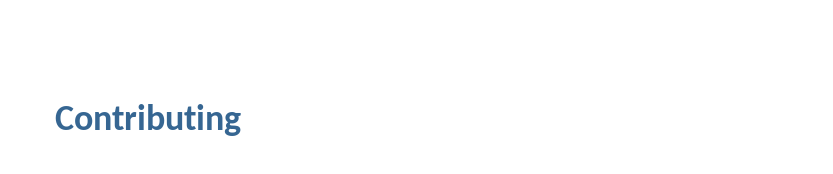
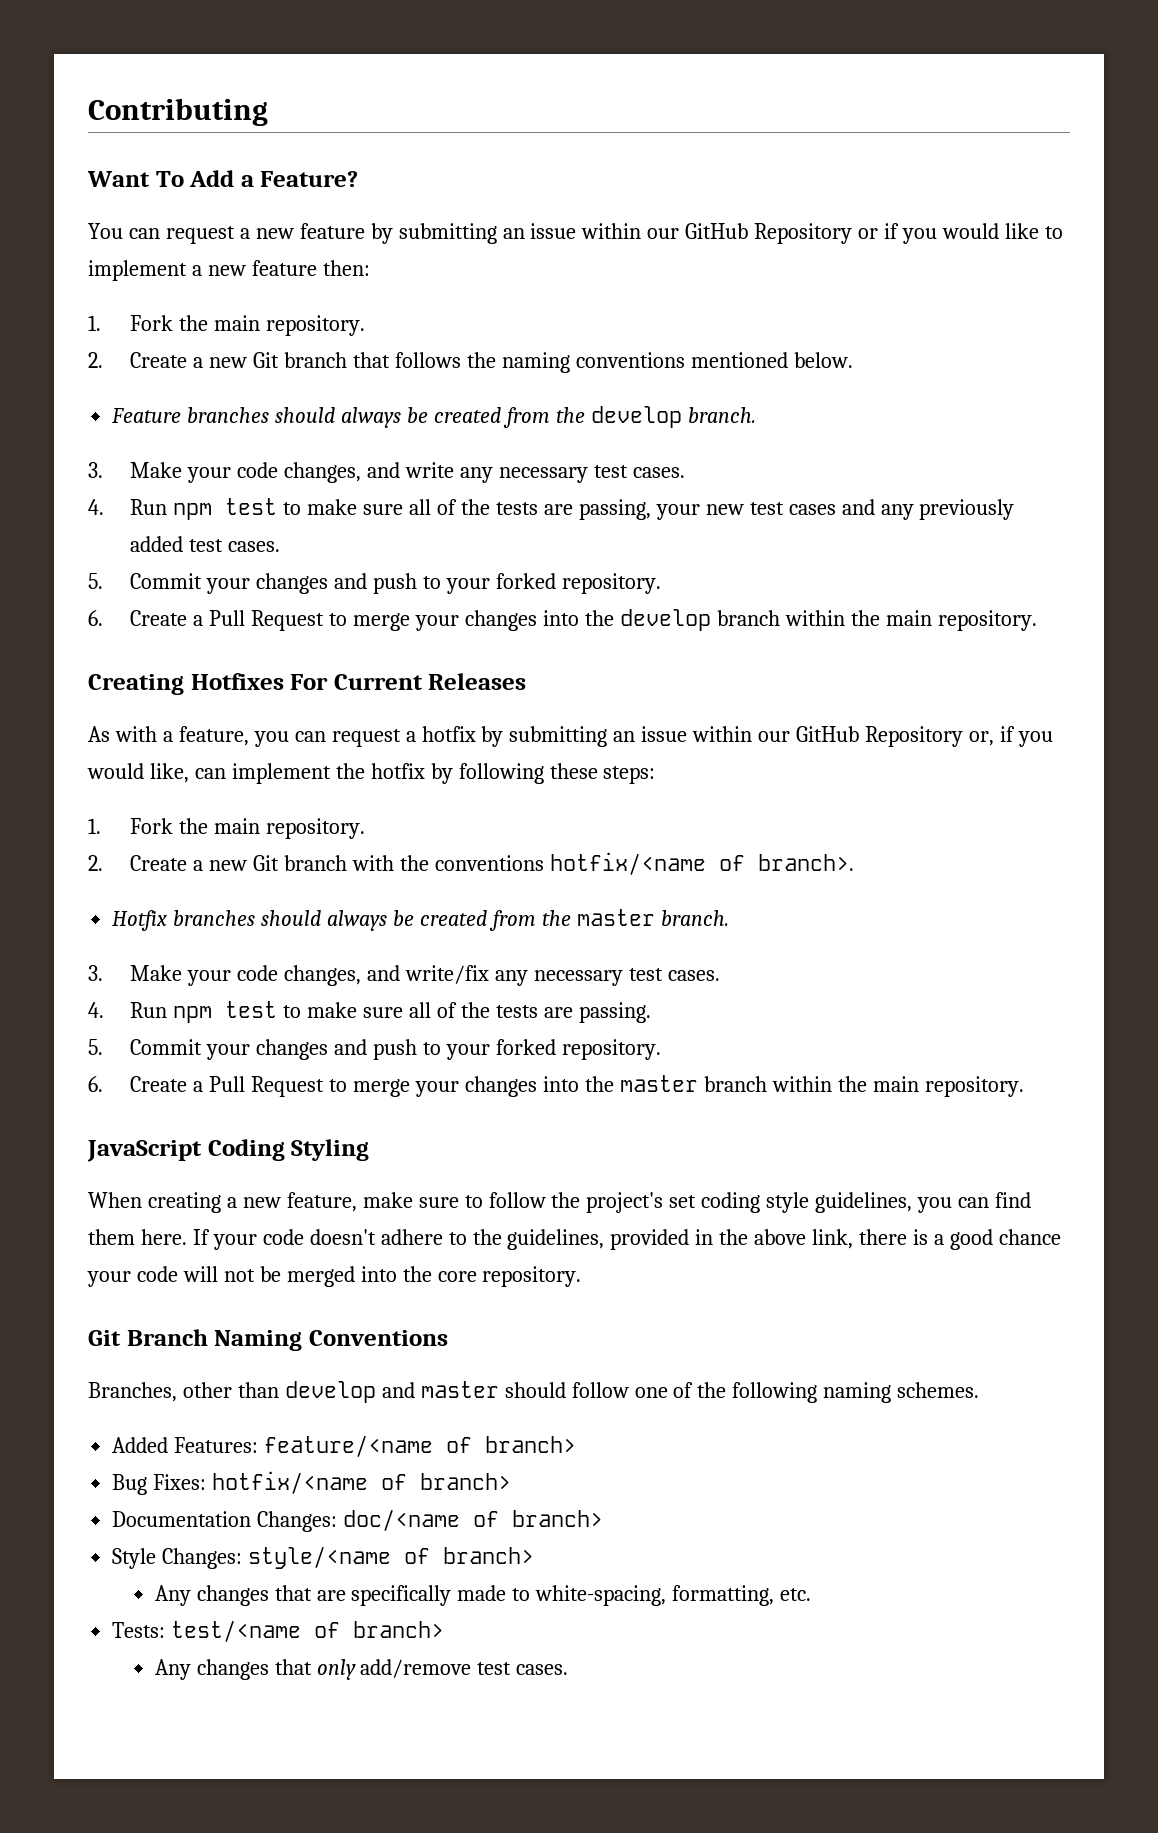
(241, 120) none -> [87,170,359,187] [88,223,1063,244] [88,260,370,281] [88,315,366,336] [88,352,853,373] [111,406,756,428] [88,462,685,483] [88,498,1015,520] [130,536,281,552] [88,573,661,594] [88,609,1037,631] [88,673,527,695] [88,726,1053,747] [87,763,656,784] [88,818,366,839] [88,852,854,875] [112,909,729,931] [88,965,720,986] [88,1001,651,1023] [88,1039,661,1060] [88,1075,1024,1097] [87,1139,370,1162] [88,1192,1031,1213] [88,1229,1061,1250] [87,1266,582,1287] [88,1329,448,1351] [88,1381,980,1403] [112,1435,577,1457] [112,1471,512,1495] [112,1509,604,1532] [112,1546,535,1569] [154,1585,812,1606] [112,1620,445,1642] [154,1659,569,1680] // Want To Add a Feature? // You can request a new feature by submitting an issue within our GitHub Repository or if you would like to implement a new feature then: // 1. Fork the main repository. // 2. Create a new Git branch that follows the naming conventions mentioned below. // Feature branches should always be created from the develop branch. // 3. Make your code changes, and write any necessary test cases. // 4. Run npm test to make sure all of the tests are passing, your new test cases and any previously added test cases. // 5. Commit your changes and push to your forked repository. // 6. Create a Pull Request to merge your changes into the develop branch within the main repository. // Creating Hotfixes For Current Releases // As with a feature, you can request a hotfix by submitting an issue within our GitHub Repository or, if you would like, can implement the hotfix by following these steps: // 1. Fork the main repository. // 2. Create a new Git branch with the conventions hotfix/<name of branch>. // Hotfix branches should always be created from the master branch. // 3. Make your code changes, and write/fix any necessary test cases. // 4. Run npm test to make sure all of the tests are passing. // 5. Commit your changes and push to your forked repository. // 6. Create a Pull Request to merge your changes into the master branch within the main repository. // JavaScript Coding Styling // When creating a new feature, make sure to follow the project's set coding style guidelines, you can find them here. If your code doesn't adhere to the guidelines, provided in the above link, there is a good chance your code will not be merged into the core repository. // Git Branch Naming Conventions // Branches, other than develop and master should follow one of the following naming schemes. // Added Features: feature/<name of branch> // Bug Fixes: hotfix/<name of branch> // Documentation Changes: doc/<name of branch> // Style Changes: style/<name of branch> // Any changes that are specifically made to white-spacing, formatting, etc. // Tests: test/<name of branch> // Any changes that only add/remove test cases.

